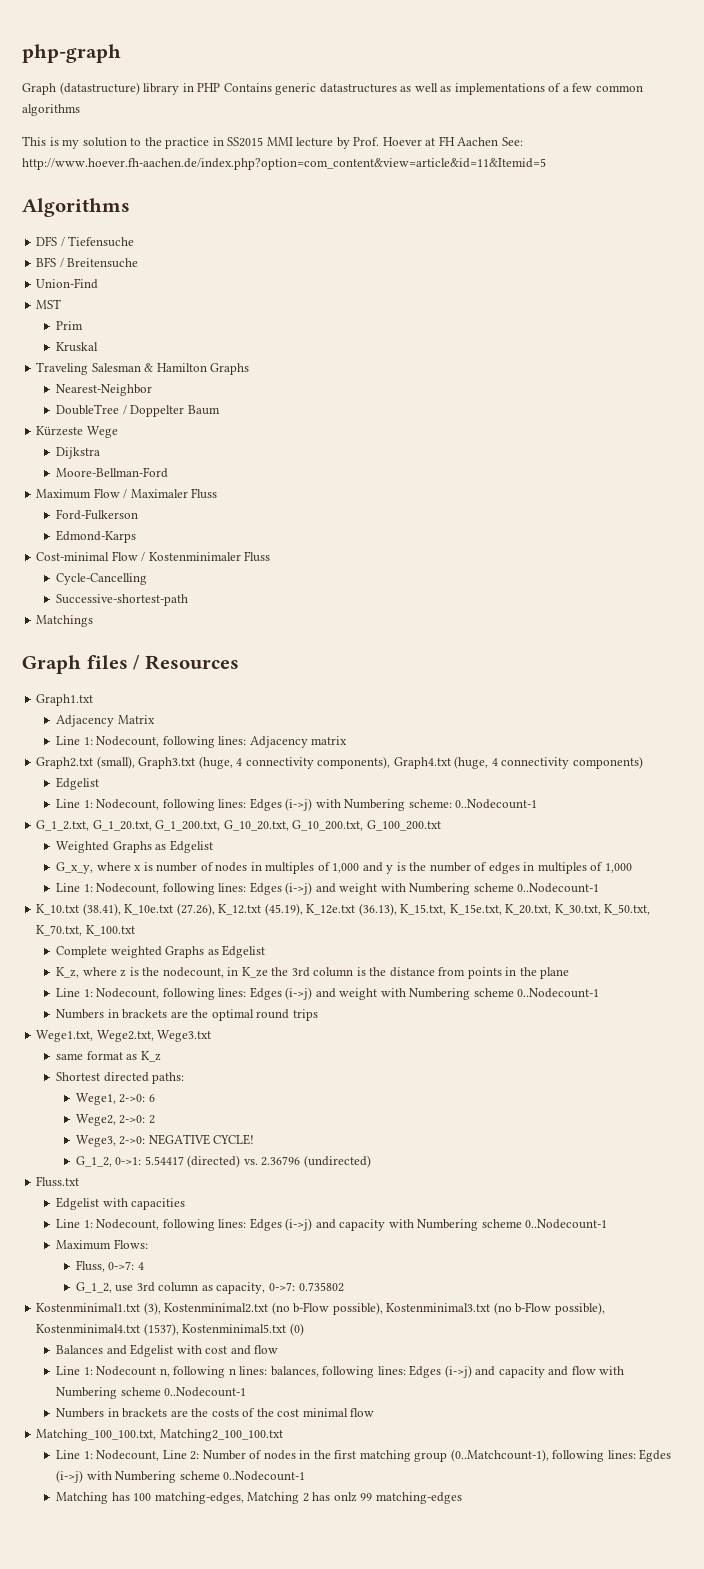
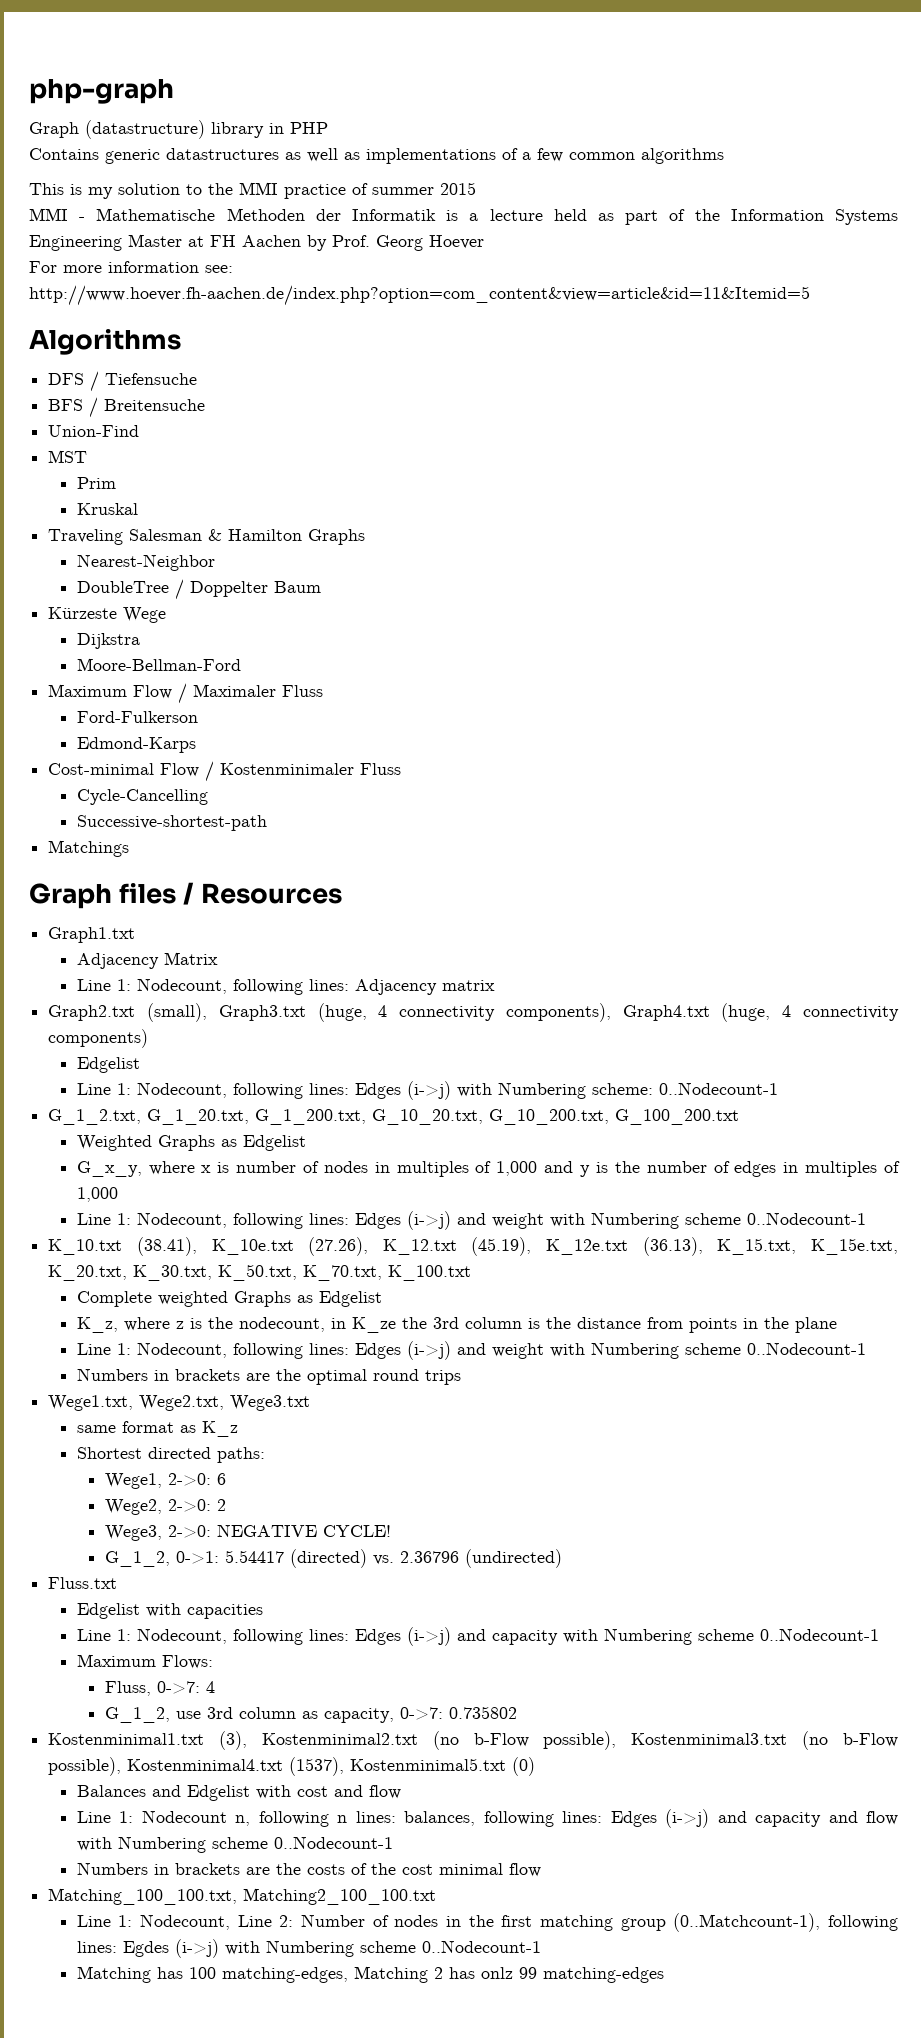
(221, 87) none -> (328, 128) //
[165,136,523,149] practice in SS2015 MMI lecture by Prof. Hoever at FH Aachen See: -> [239,182,476,199] [29,208,899,225] [29,234,484,251] [29,261,233,273] MMI practice of summer 2015 // MMI - Mathematische Methoden der Informatik is a lecture held as part of the Information Systems Engineering Master at FH Aachen by Prof. Georg Hoever // For more information see:

